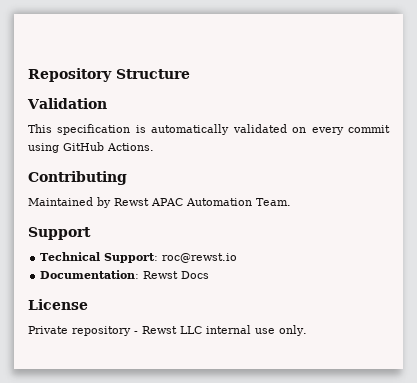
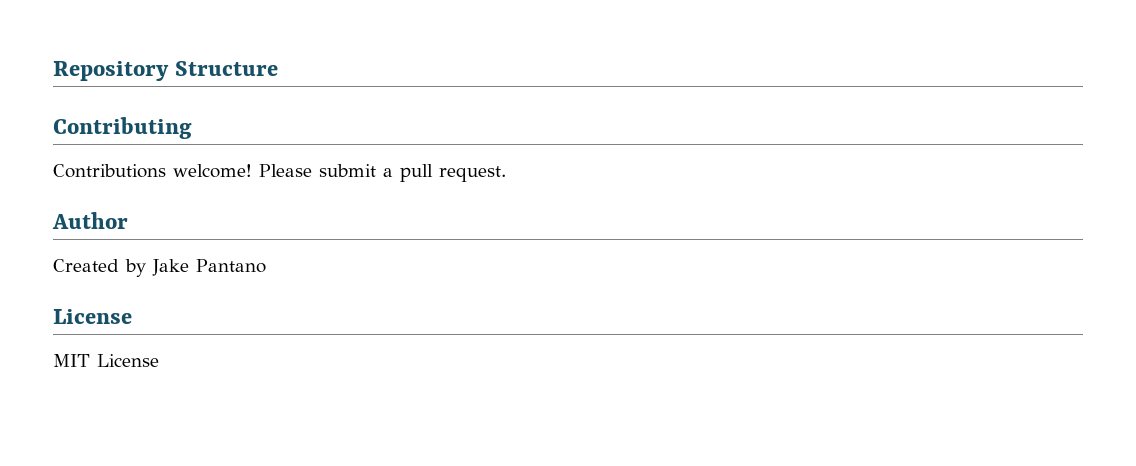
[27,98,107,109] [28,124,390,135] [28,142,154,153] [28,171,127,185] [28,197,291,208] [28,227,91,240] [40,252,238,263] [40,270,210,279] [28,299,88,310] [28,325,307,336] Validation // This specification is automatically validated on every commit using GitHub Actions. // Contributing // Maintained by Rewst APAC Automation Team. // Support // Technical Support: roc@rewst.io // Documentation: Rewst Docs // License // Private repository - Rewst LLC internal use only. -> [53,117,192,139] [53,164,506,182] [52,212,128,229] [53,259,266,277] [53,309,132,324] [53,354,159,367] Contributing // Contributions welcome! Please submit a pull request. // Author // Created by Jake Pantano // License // MIT License

